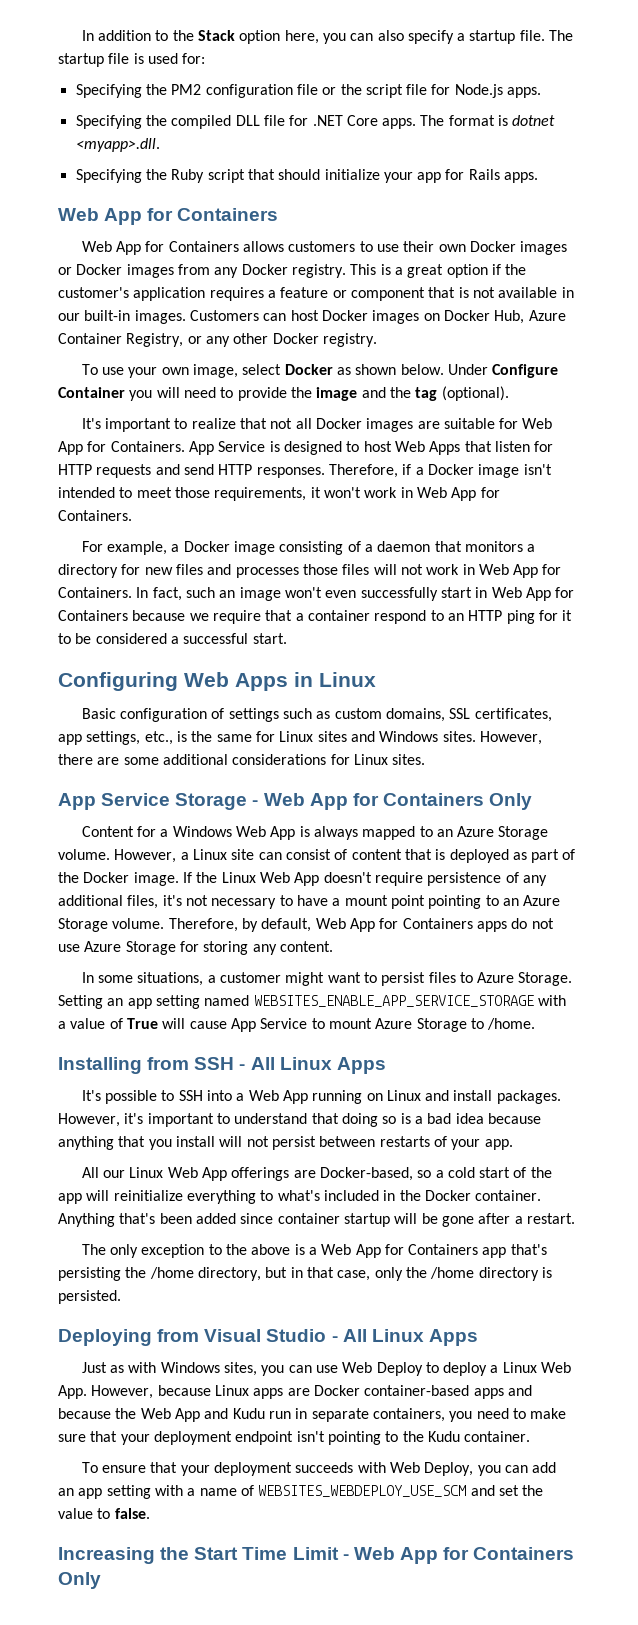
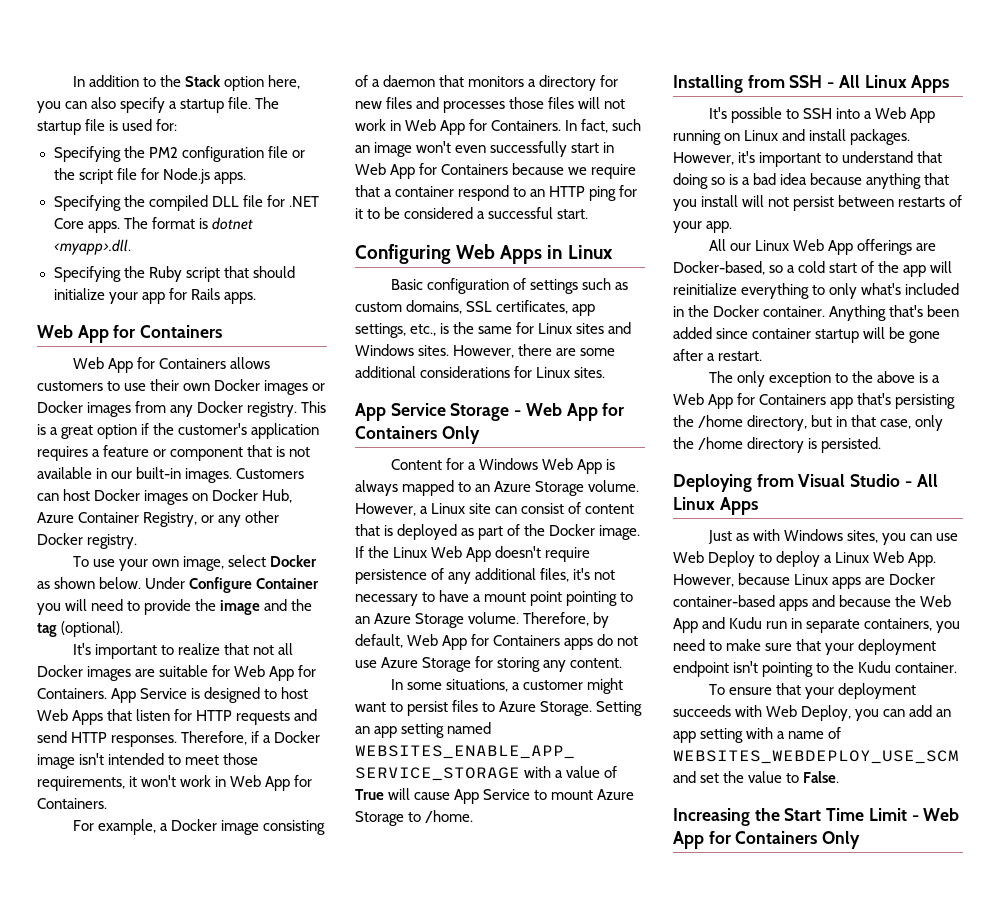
(274, 1195) none -> [829,283,858,299] only
[114,1508,150,1519] false. -> [803,771,840,783] False.

